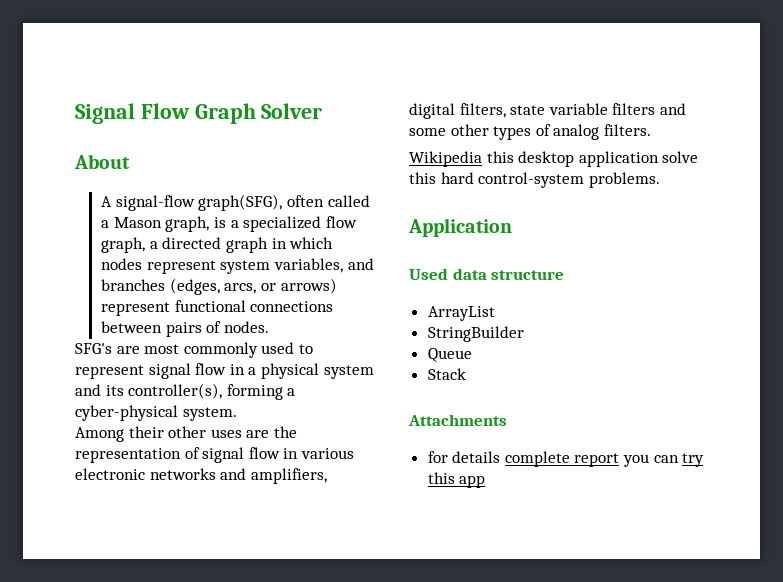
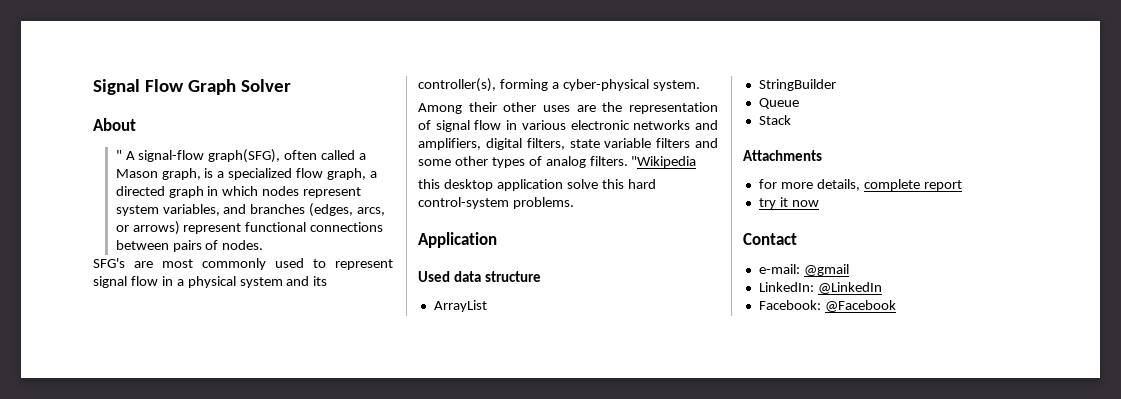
(130, 161) none -> [115,150,122,160] "
[409,151,482,167] // Wikipedia -> [631,156,697,168] "Wikipedia //
[452,451,501,463] details -> [780,179,860,191] more details,
[623,453,705,467] [427,472,486,488] you can try this app -> [758,197,819,209] [743,233,797,245] [758,264,849,276] [758,282,882,294] [758,300,896,312] // try it now // Contact // e-mail: @gmail // LinkedIn: @LinkedIn // Facebook: @Facebook

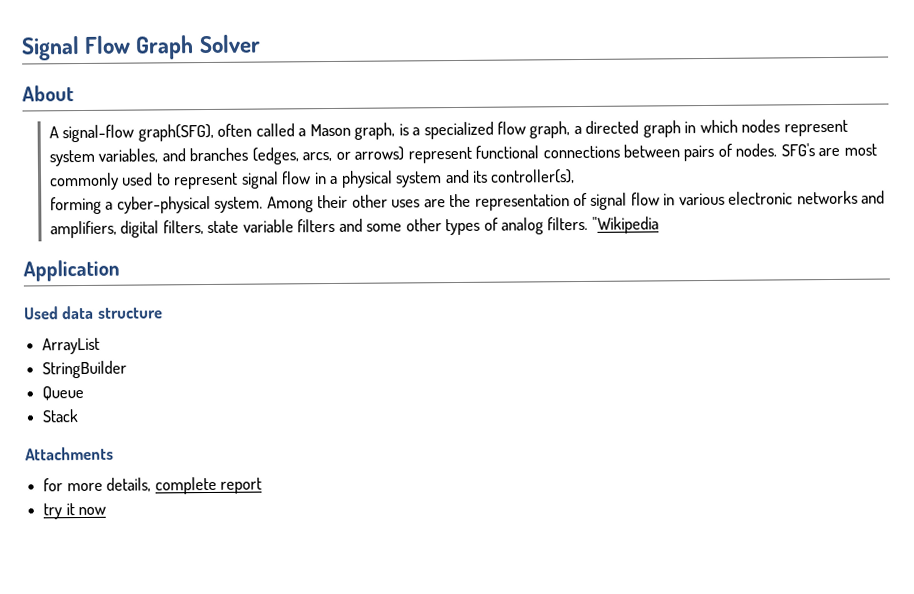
[115,150,122,160] " -> (74, 93) none
(264, 245) // -> (778, 150) none
(496, 85) none -> (576, 176) //
(700, 85) // -> (264, 204) none
[418,179,656,191] [418,197,574,209] // this desktop application solve this hard control-system problems. -> (659, 225) none
[743,233,797,245] [758,264,849,276] [758,282,882,294] [758,300,896,312] // Contact // e-mail: @gmail // LinkedIn: @LinkedIn // Facebook: @Facebook -> (107, 511) none

